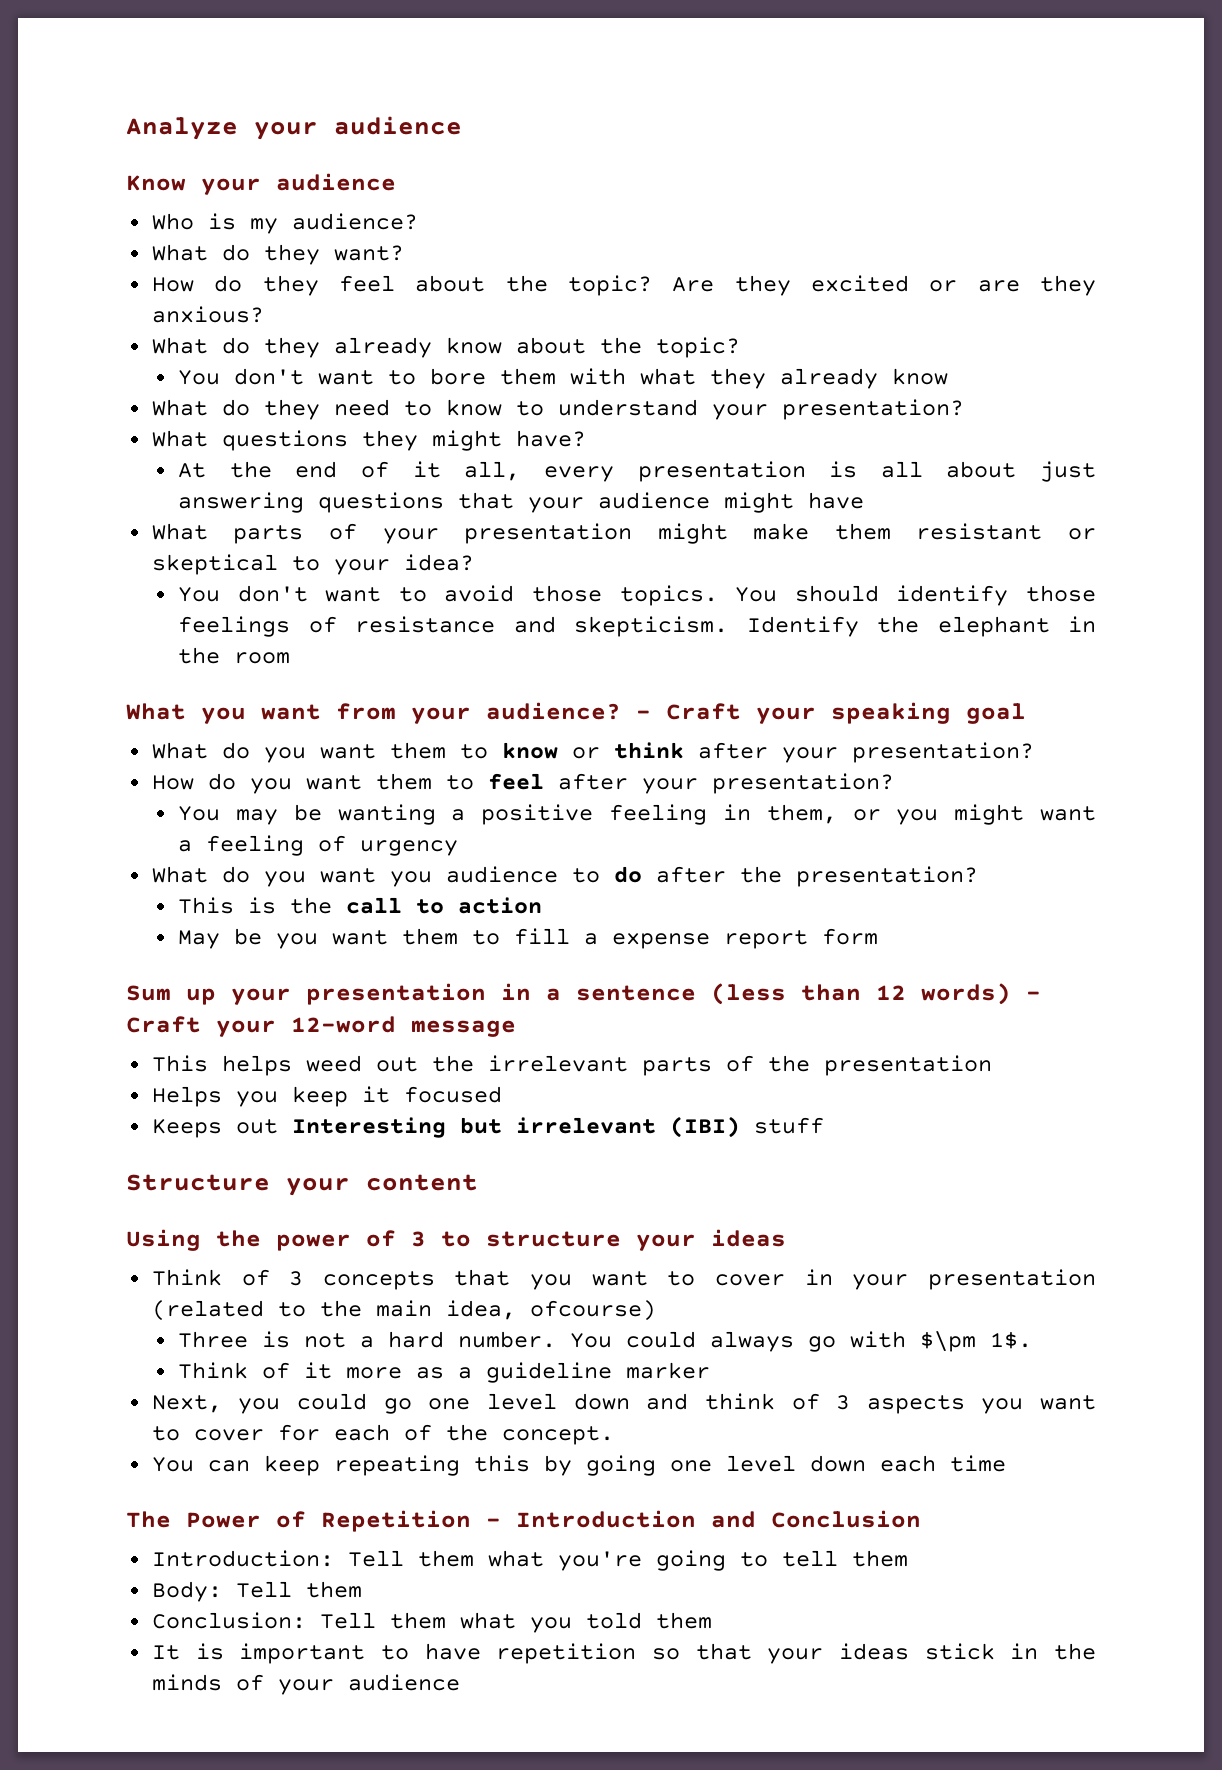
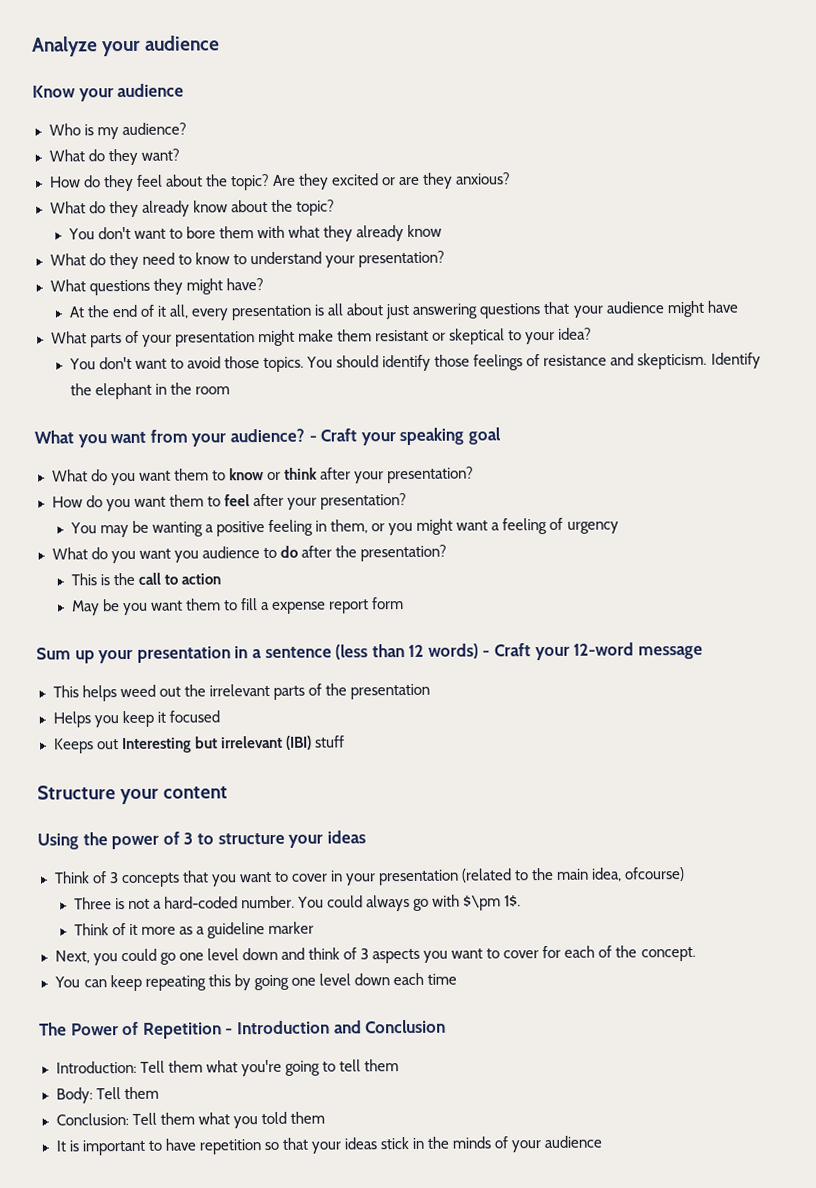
[388,1331,445,1348] hard -> [163,896,238,909] hard-coded

